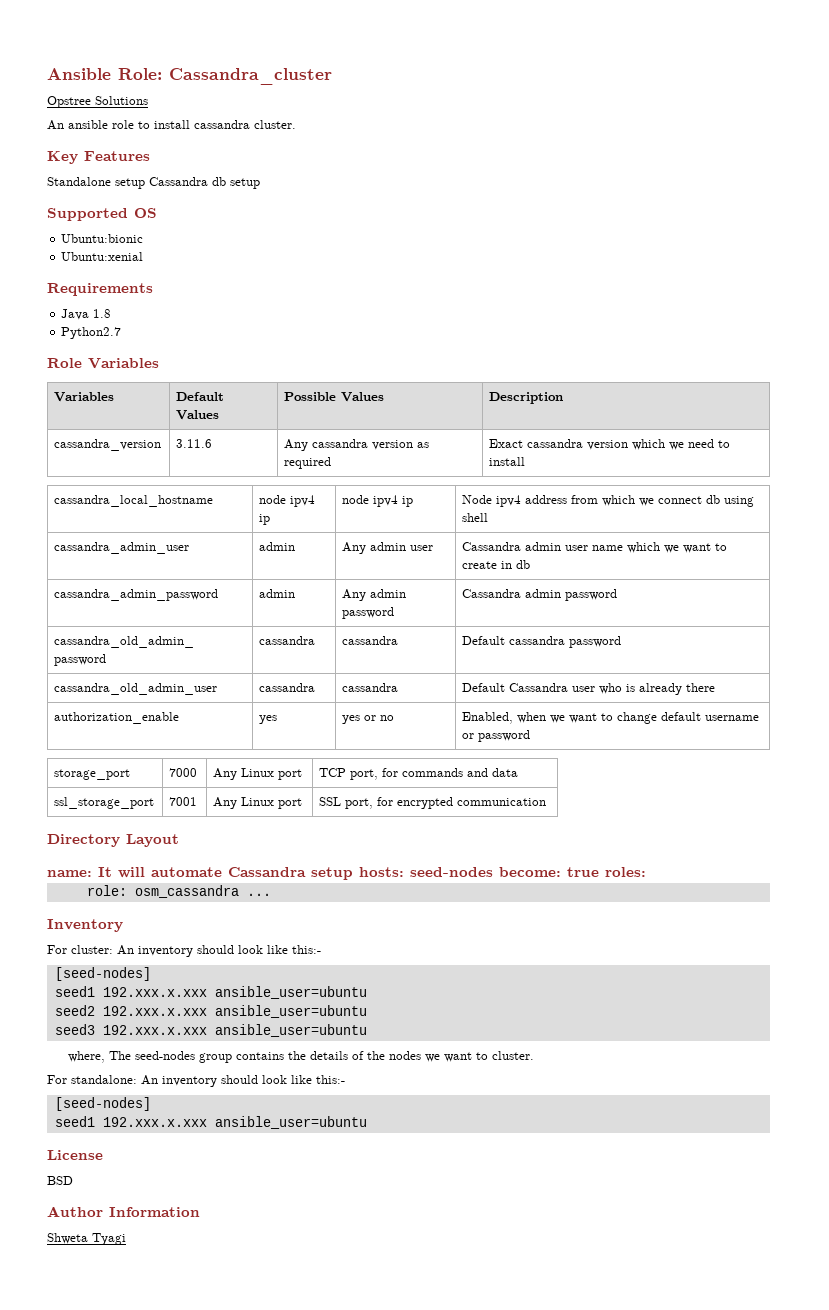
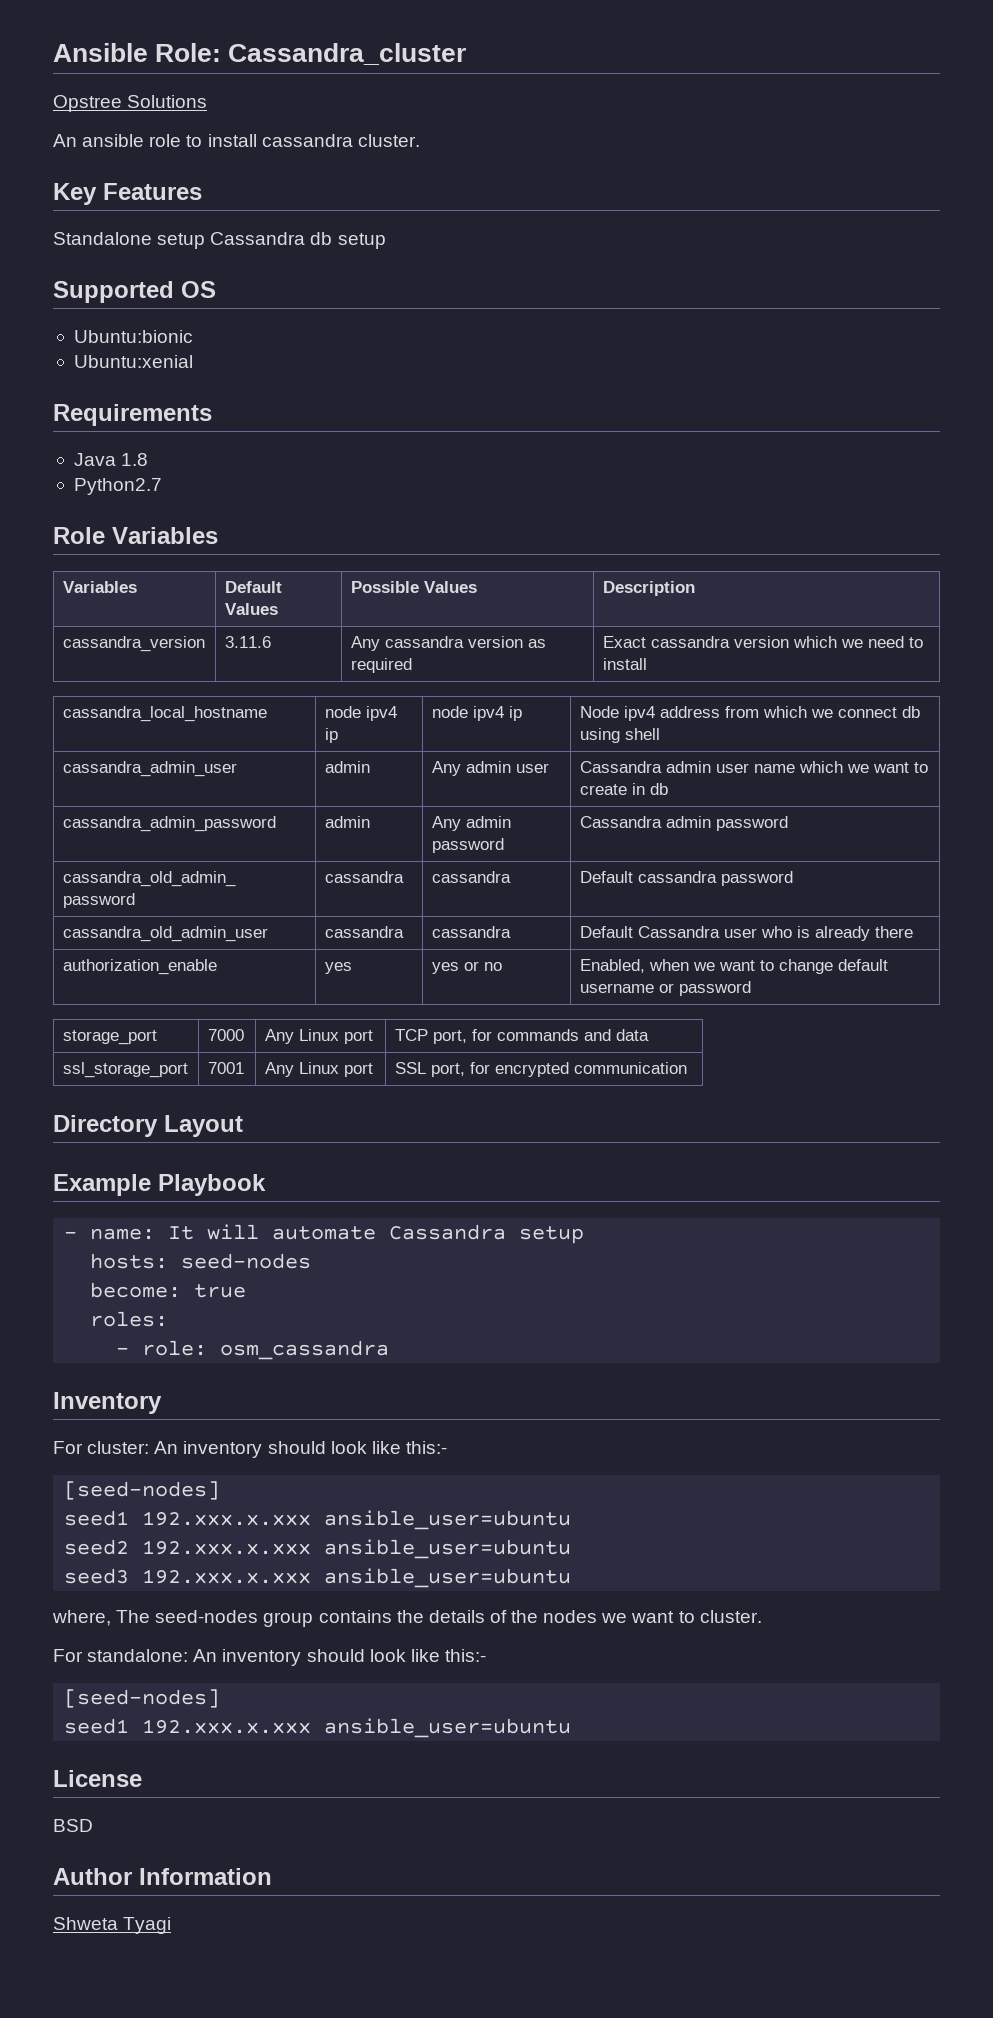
(179, 840) none -> [53,1174,266,1196] [64,1231,78,1239] Example Playbook // -
(353, 873) none -> (585, 1235) //
(493, 872) none -> (312, 1261) //
(599, 872) none -> (247, 1291) //
(646, 872) none -> [116,1347,130,1355] -
[246,893,271,896] ... -> (390, 1350) none

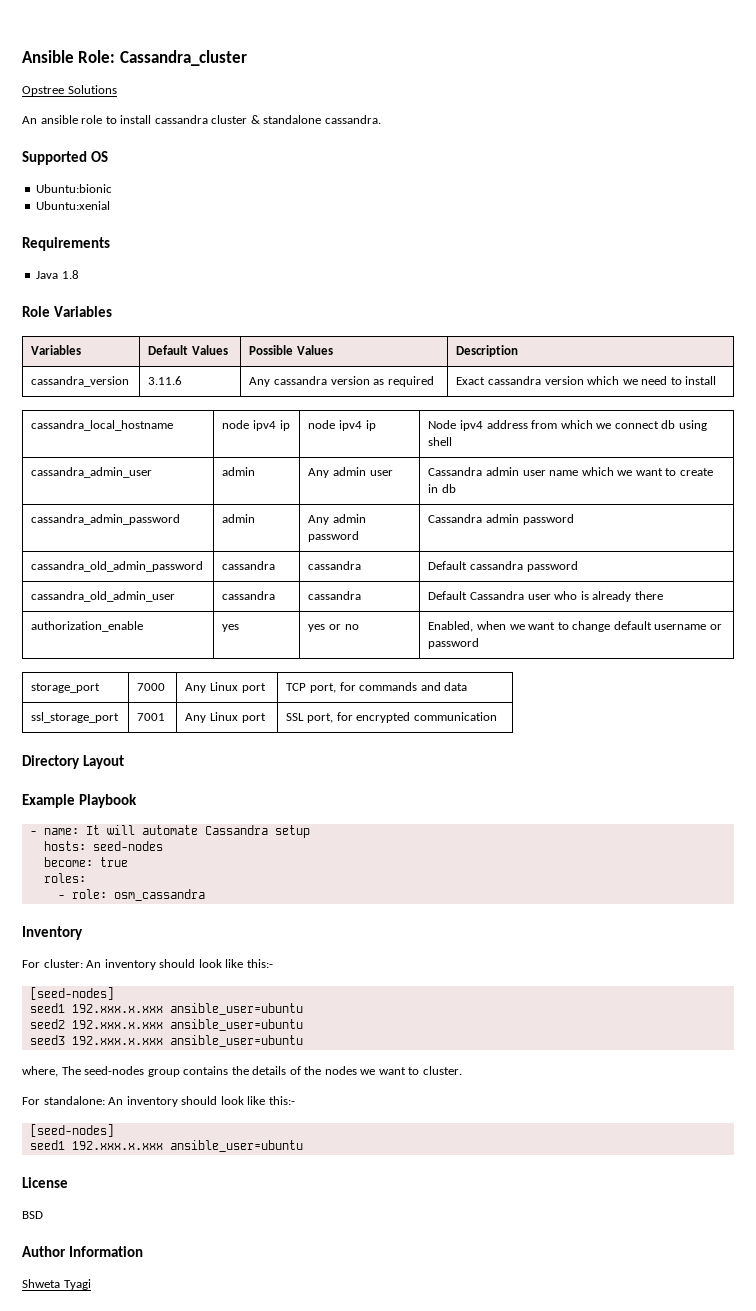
[357,134,420,147] [53,183,202,205] [53,232,386,249] cluster. // Key Features // Standalone setup Cassandra db setup -> [211,115,381,124] cluster & standalone cassandra.
[73,478,162,495] // Python2.7 -> (79, 274) none

